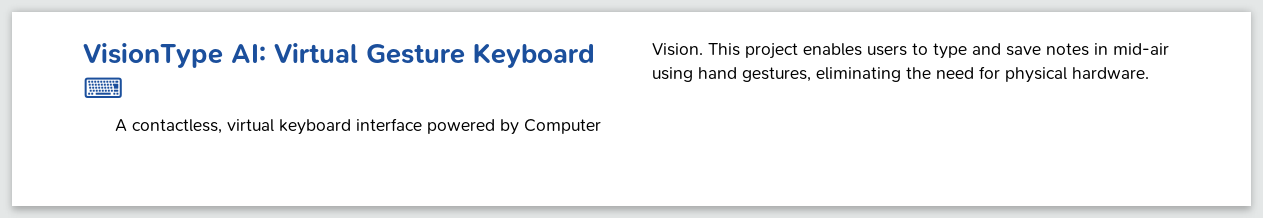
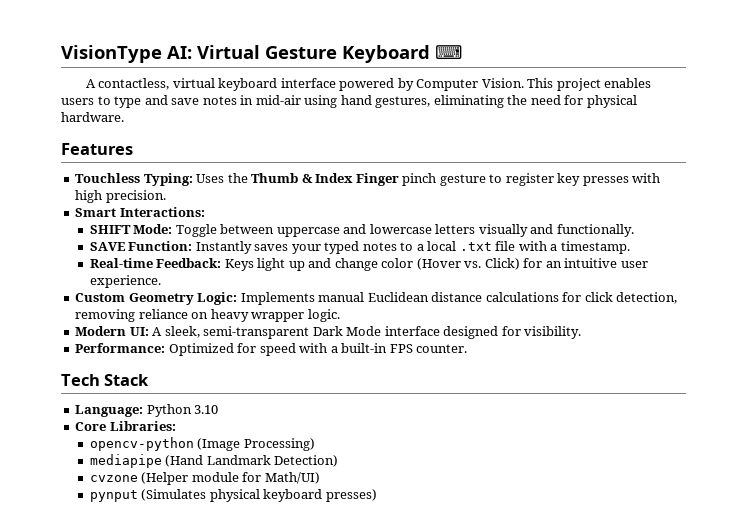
(1149, 73) none -> [61,143,133,155] [75,173,661,186] [75,190,166,203] [75,207,205,217] [89,224,634,237] [89,241,630,254] [89,258,648,271] [89,275,161,288] [75,292,678,305] [75,309,340,322] [75,326,582,339] [75,343,468,356] [61,374,150,386] [75,404,219,417] [75,421,176,431] [89,437,315,451] [89,454,339,468] [89,472,320,485] [89,489,377,502] // Features // Touchless Typing: Uses the Thumb & Index Finger pinch gesture to register key presses with high precision. // Smart Interactions: // SHIFT Mode: Toggle between uppercase and lowercase letters visually and functionally. // SAVE Function: Instantly saves your typed notes to a local .txt file with a timestamp. // Real-time Feedback: Keys light up and change color (Hover vs. Click) for an intuitive user experience. // Custom Geometry Logic: Implements manual Euclidean distance calculations for click detection, removing reliance on heavy wrapper logic. // Modern UI: A sleek, semi-transparent Dark Mode interface designed for visibility. // Performance: Optimized for speed with a built-in FPS counter. // Tech Stack // Language: Python 3.10 // Core Libraries: // opencv-python (Image Processing) // mediapipe (Hand Landmark Detection) // cvzone (Helper module for Math/UI) // pynput (Simulates physical keyboard presses)

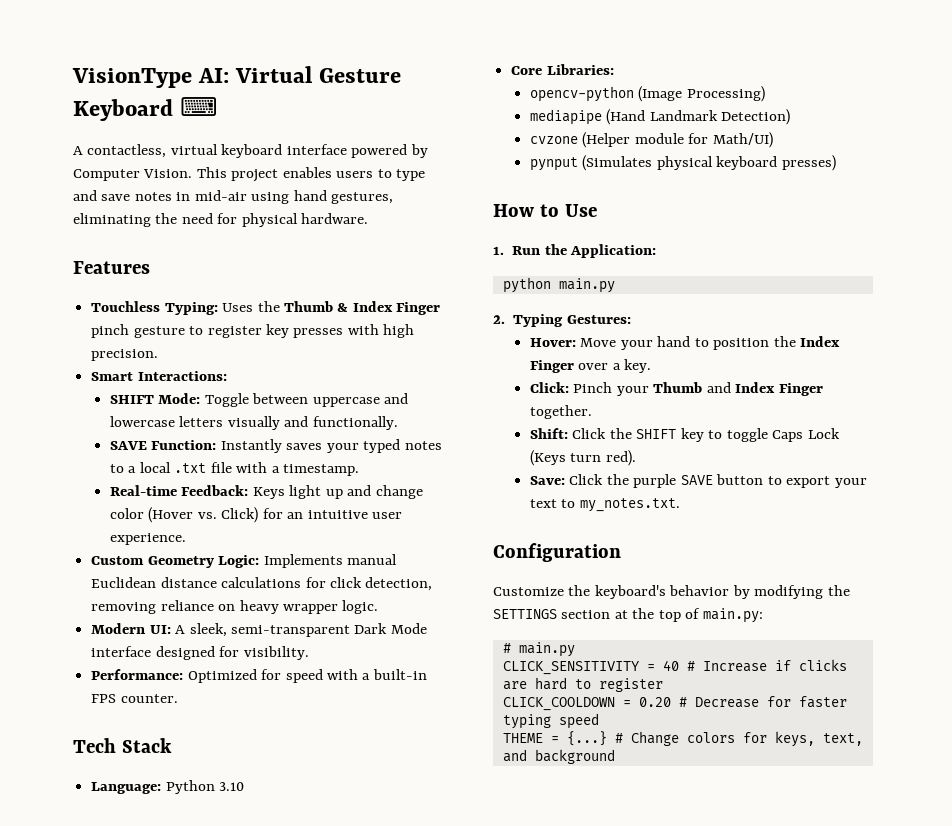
(377, 495) none -> [493,204,597,217] [493,244,657,258] [502,277,615,293] [493,314,631,327] [529,336,841,350] [529,359,652,373] [529,382,823,396] [529,405,592,419] [529,428,840,442] [529,450,636,466] [529,474,867,488] [529,498,680,512] [493,543,621,562] [493,585,850,599] [493,608,763,623] [502,642,575,657] [502,659,847,675] [502,677,663,692] [502,696,847,711] [502,713,599,729] [502,731,863,747] [502,749,615,764] // How to Use // 1. Run the Application: // python main.py // 2. Typing Gestures: // Hover: Move your hand to position the Index Finger over a key. // Click: Pinch your Thumb and Index Finger together. // Shift: Click the SHIFT key to toggle Caps Lock (Keys turn red). // Save: Click the purple SAVE button to export your text to my_notes.txt. // Configuration // Customize the keyboard's behavior by modifying the SETTINGS section at the top of main.py: // # main.py // CLICK_SENSITIVITY = 40 # Increase if clicks are hard to register // CLICK_COOLDOWN = 0.20 # Decrease for faster typing speed // THEME = {...} # Change colors for keys, text, and background

